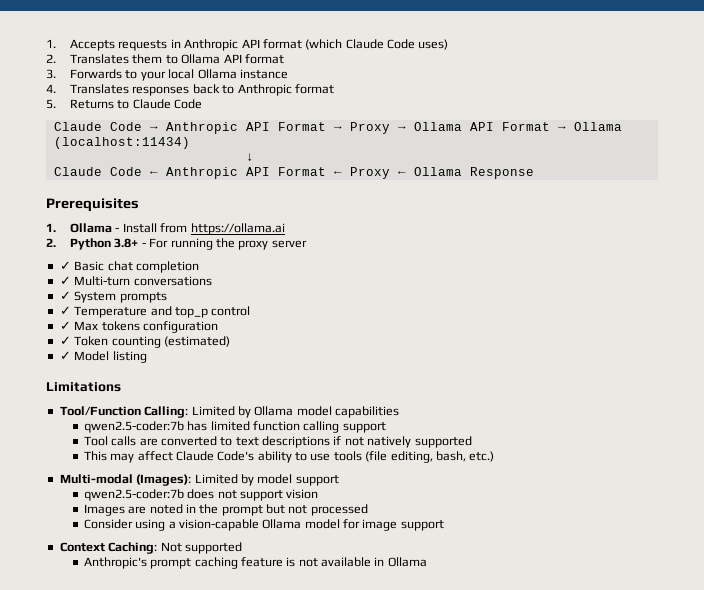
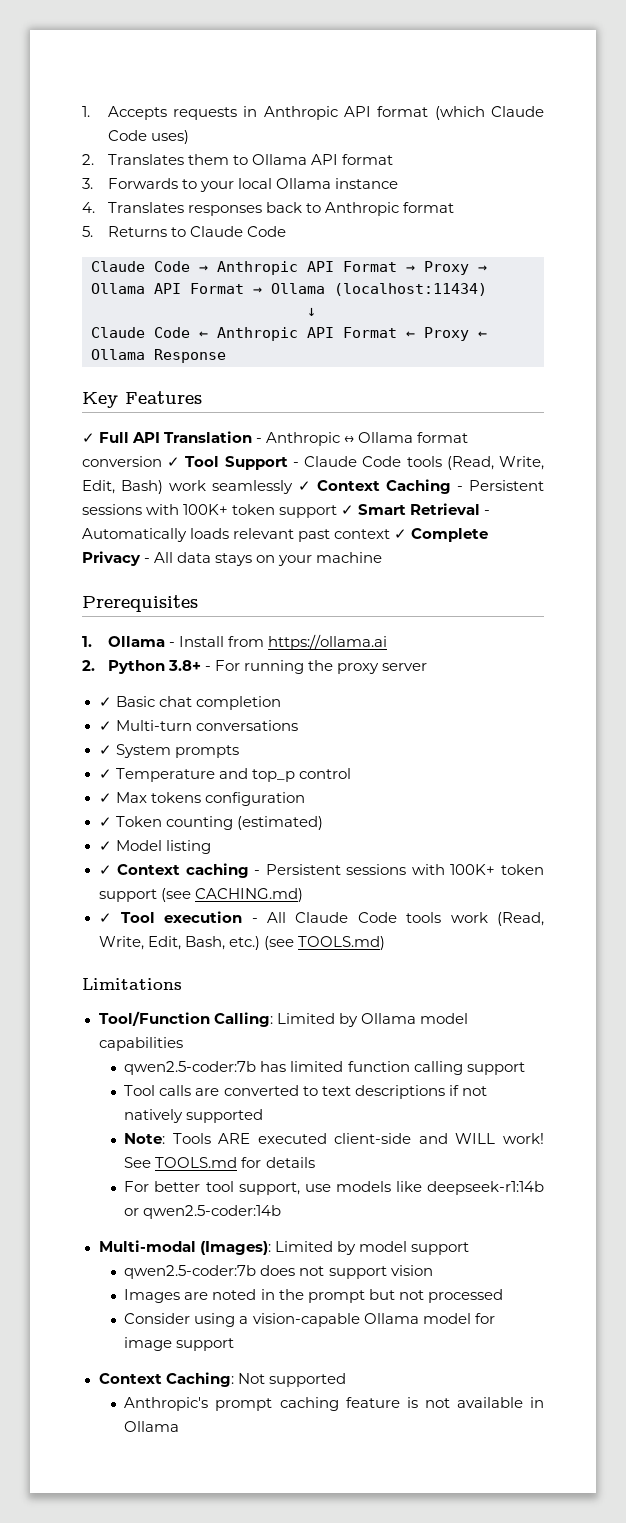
(534, 173) none -> [82,391,202,408] [82,431,469,446] [82,456,544,470] [82,479,544,494] [82,503,491,518] [82,528,489,542] [82,551,383,566] // Key Features // ✓ Full API Translation - Anthropic ↔ Ollama format conversion ✓ Tool Support - Claude Code tools (Read, Write, Edit, Bash) work seamlessly ✓ Context Caching - Persistent sessions with 100K+ token support ✓ Smart Retrieval - Automatically loads relevant past context ✓ Complete Privacy - All data stays on your machine
(147, 357) none -> [98,863,544,878] [98,888,303,902] [98,911,545,926] [98,936,385,950] // ✓ Context caching - Persistent sessions with 100K+ token support (see CACHING.md) // ✓ Tool execution - All Claude Code tools work (Read, Write, Edit, Bash, etc.) (see TOOLS.md)
[83,451,495,463] This may affect Claude Code's ability to use tools (file editing, bash, etc.) -> [124,1133,544,1144] [124,1157,315,1168] [124,1181,545,1195] [124,1205,282,1219] Note: Tools ARE executed client-side and WILL work! See TOOLS.md for details // For better tool support, use models like deepseek-r1:14b or qwen2.5-coder:14b

